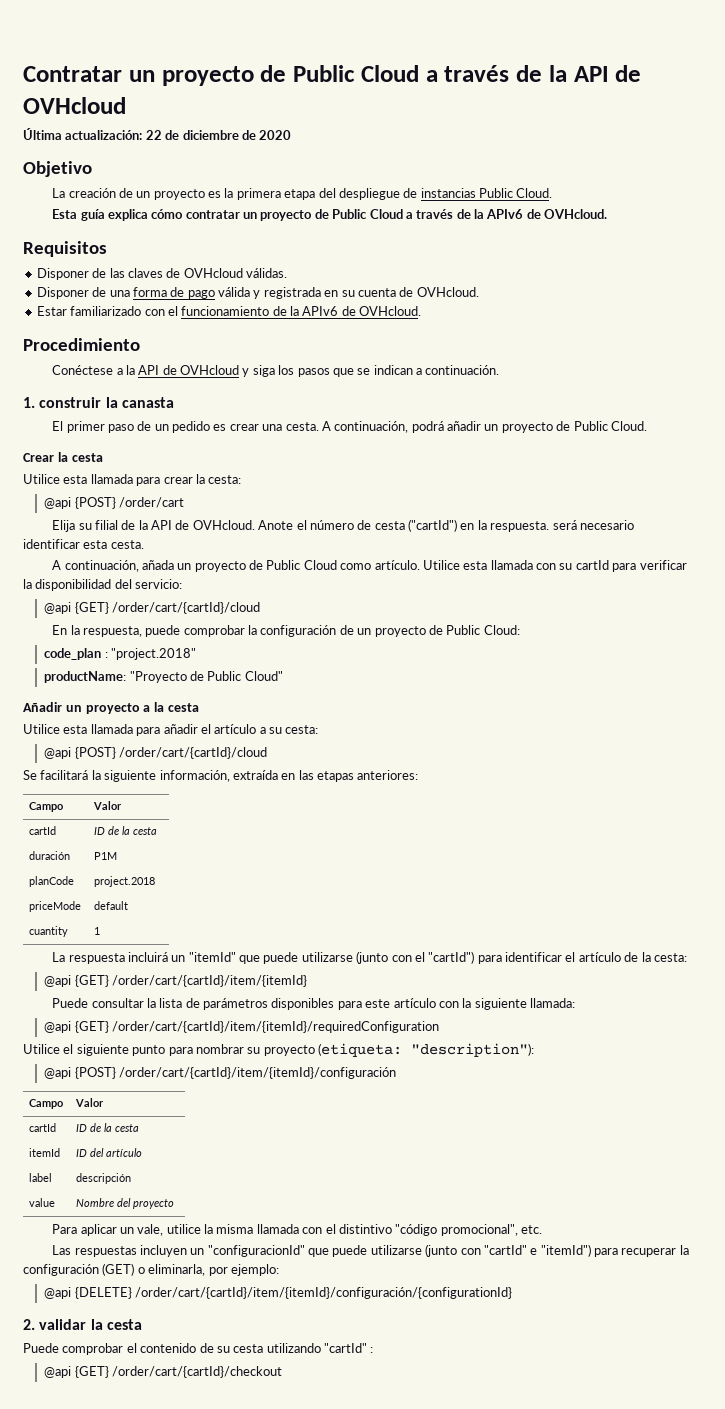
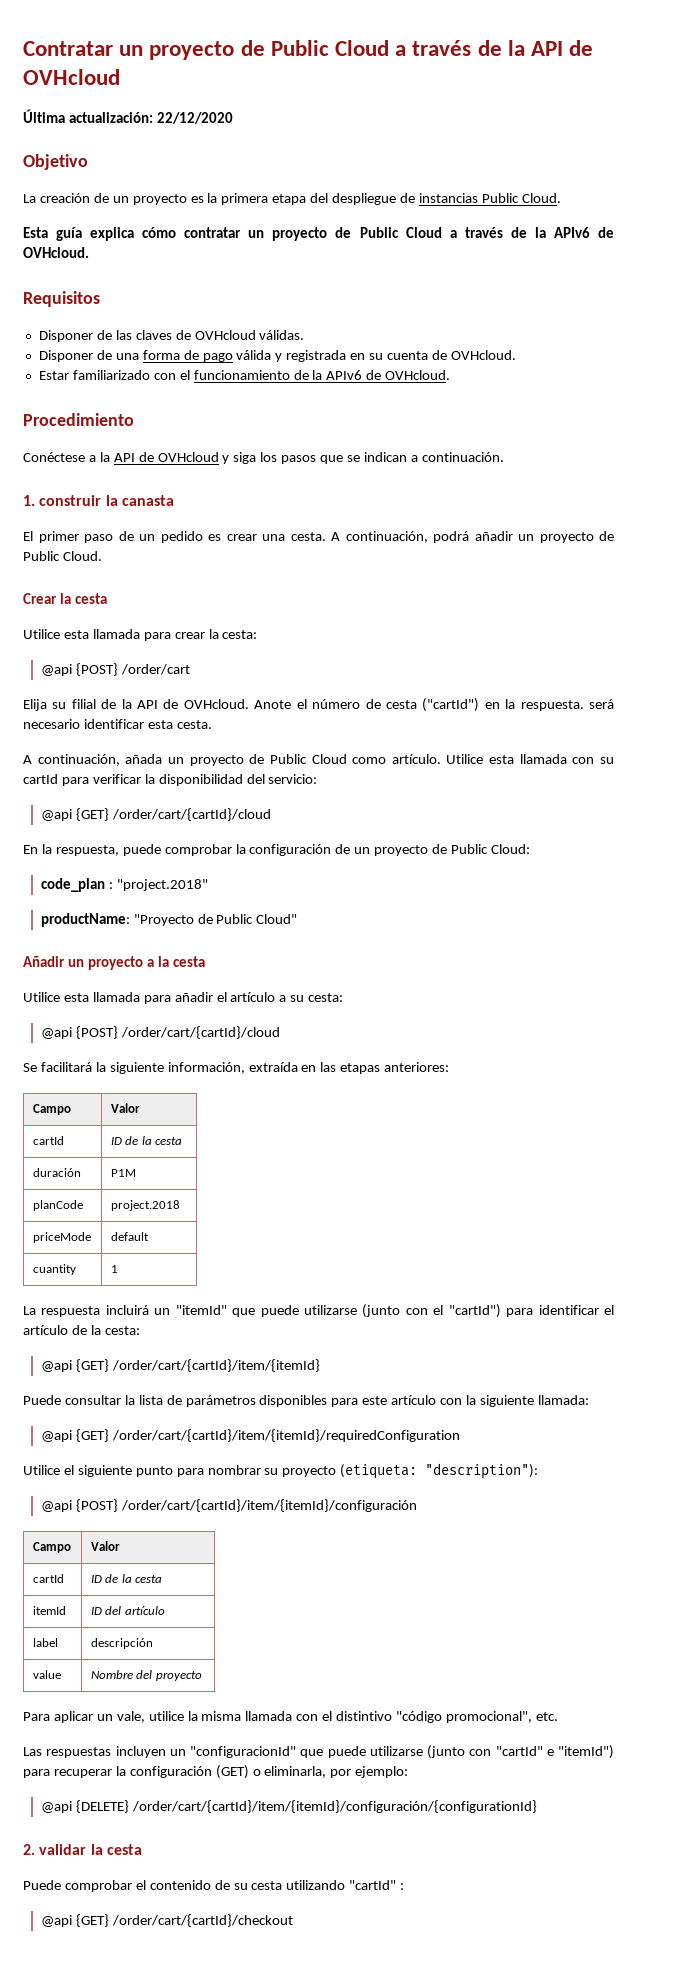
[145,130,292,140] 22 de diciembre de 2020 -> [156,112,233,124] 22/12/2020

